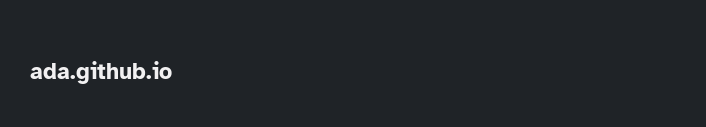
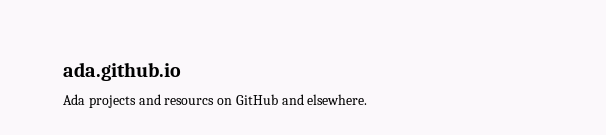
(172, 72) none -> [63,94,368,108] // Ada projects and resourcs on GitHub and elsewhere.

